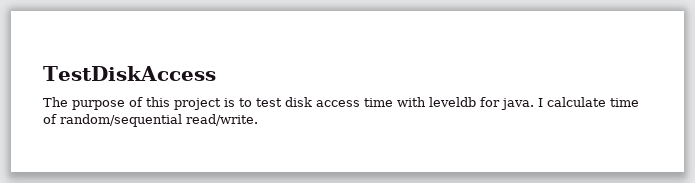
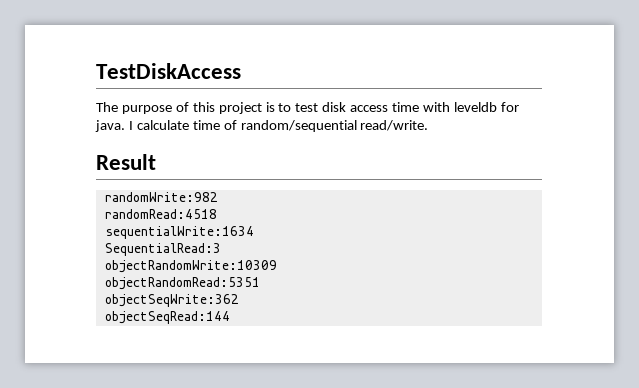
(258, 120) none -> [96,154,156,170] [104,192,218,202] [104,209,217,219] [104,226,254,239] [104,243,221,256] [104,260,277,273] [104,277,260,290] [104,294,239,307] [104,311,230,324] // Result // randomWrite:982 // randomRead:4518 // sequentialWrite:1634 // SequentialRead:3 // objectRandomWrite:10309 // objectRandomRead:5351 // objectSeqWrite:362 // objectSeqRead:144

